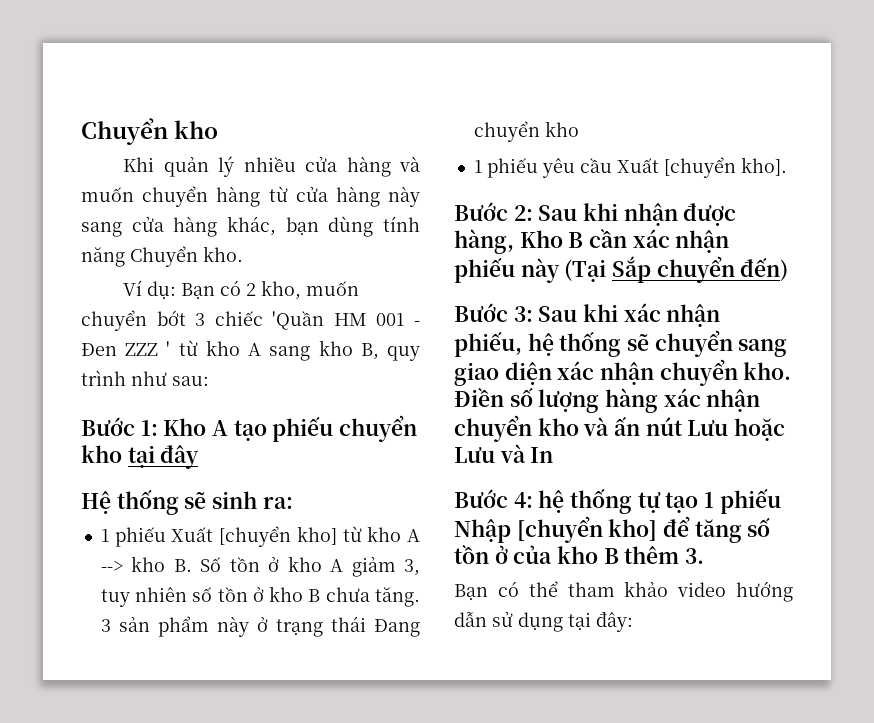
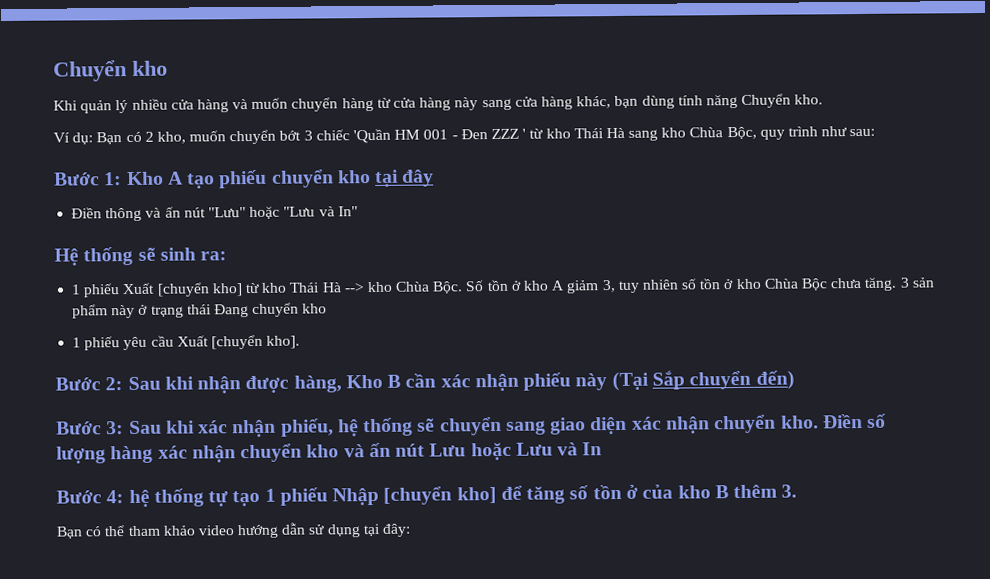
[248,340,379,361] A sang kho B, -> [573,126,757,141] Thái Hà sang kho Chùa Bộc,
(200, 457) none -> [71,205,358,222] // Điền thông và ấn nút "Lưu" hoặc "Lưu và In"
[406,529,420,542] [100,556,192,572] A --> kho B. -> [289,281,464,294] Thái Hà --> kho Chùa Bộc.
[308,589,321,602] B -> [763,278,829,291] Chùa Bộc

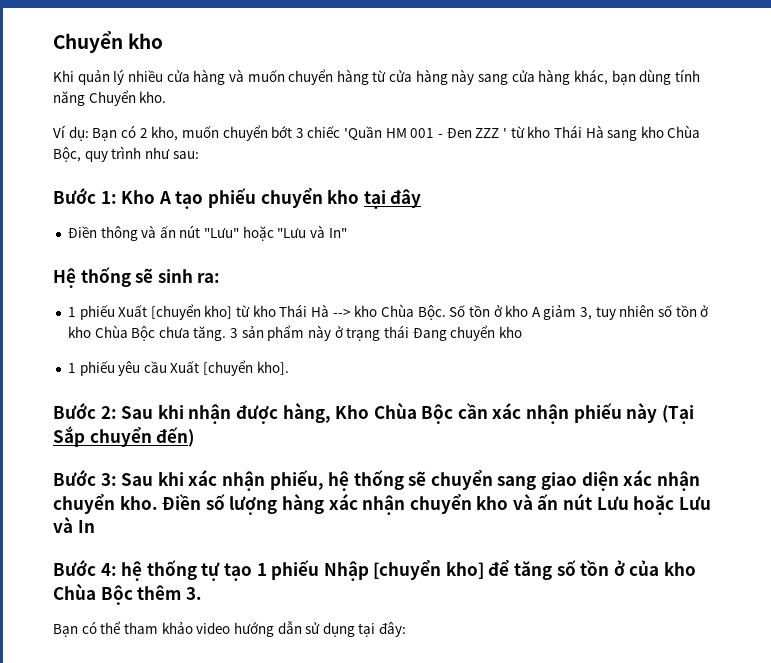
[387,374,402,388] B -> [373,402,454,424] Chùa Bộc
[714,485,729,499] B -> [53,583,133,605] Chùa Bộc

